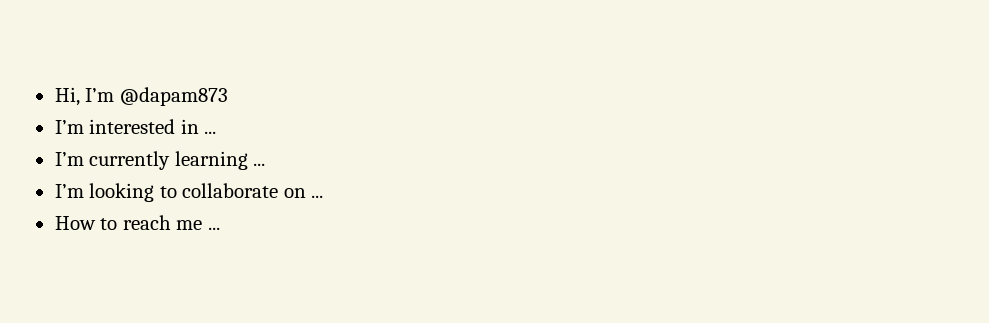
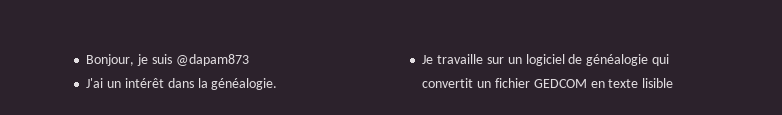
[54,87,228,106] [54,119,217,134] [54,151,266,170] [54,183,324,202] [54,215,220,230] Hi, I’m @dapam873 // I’m interested in ... // I’m currently learning ... // I’m looking to collaborate on ... // How to reach me ... -> [86,54,249,66] [86,78,278,90] [422,54,669,66] [422,78,674,88] Bonjour, je suis @dapam873 // J'ai un intérêt dans la généalogie. // Je travaille sur un logiciel de généalogie qui convertit un fichier GEDCOM en texte lisible

